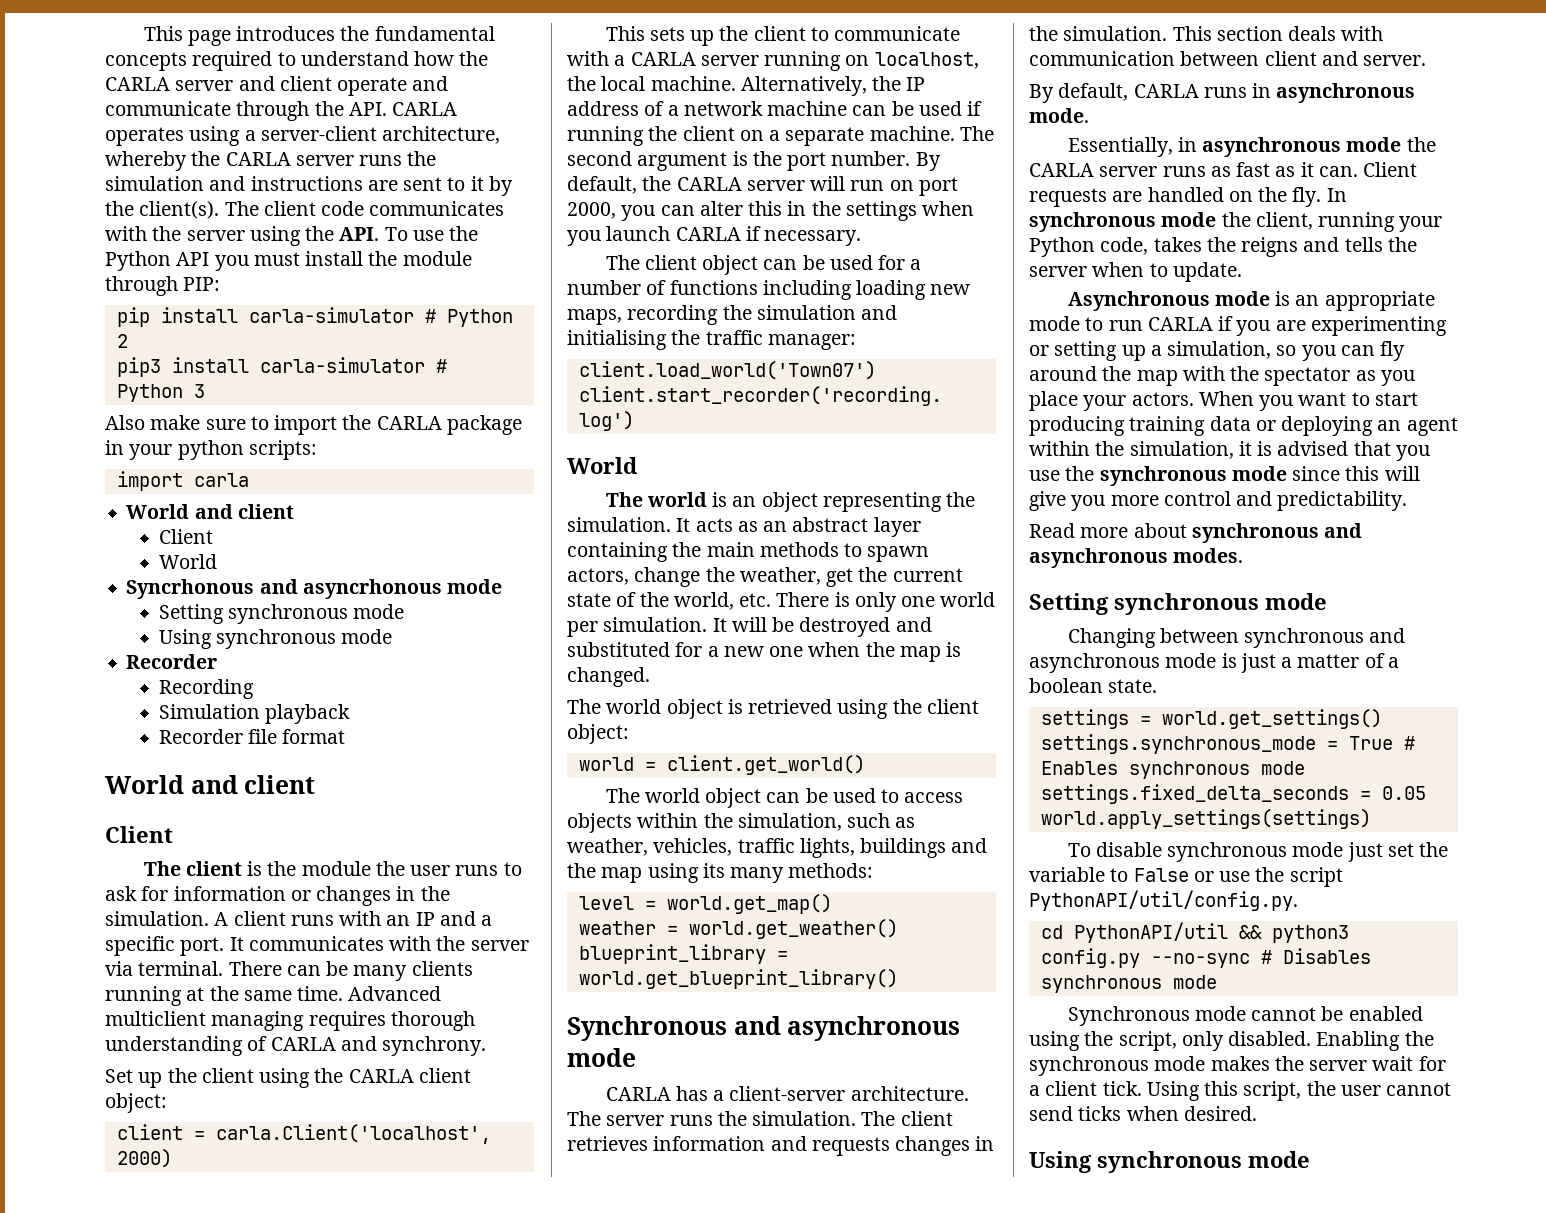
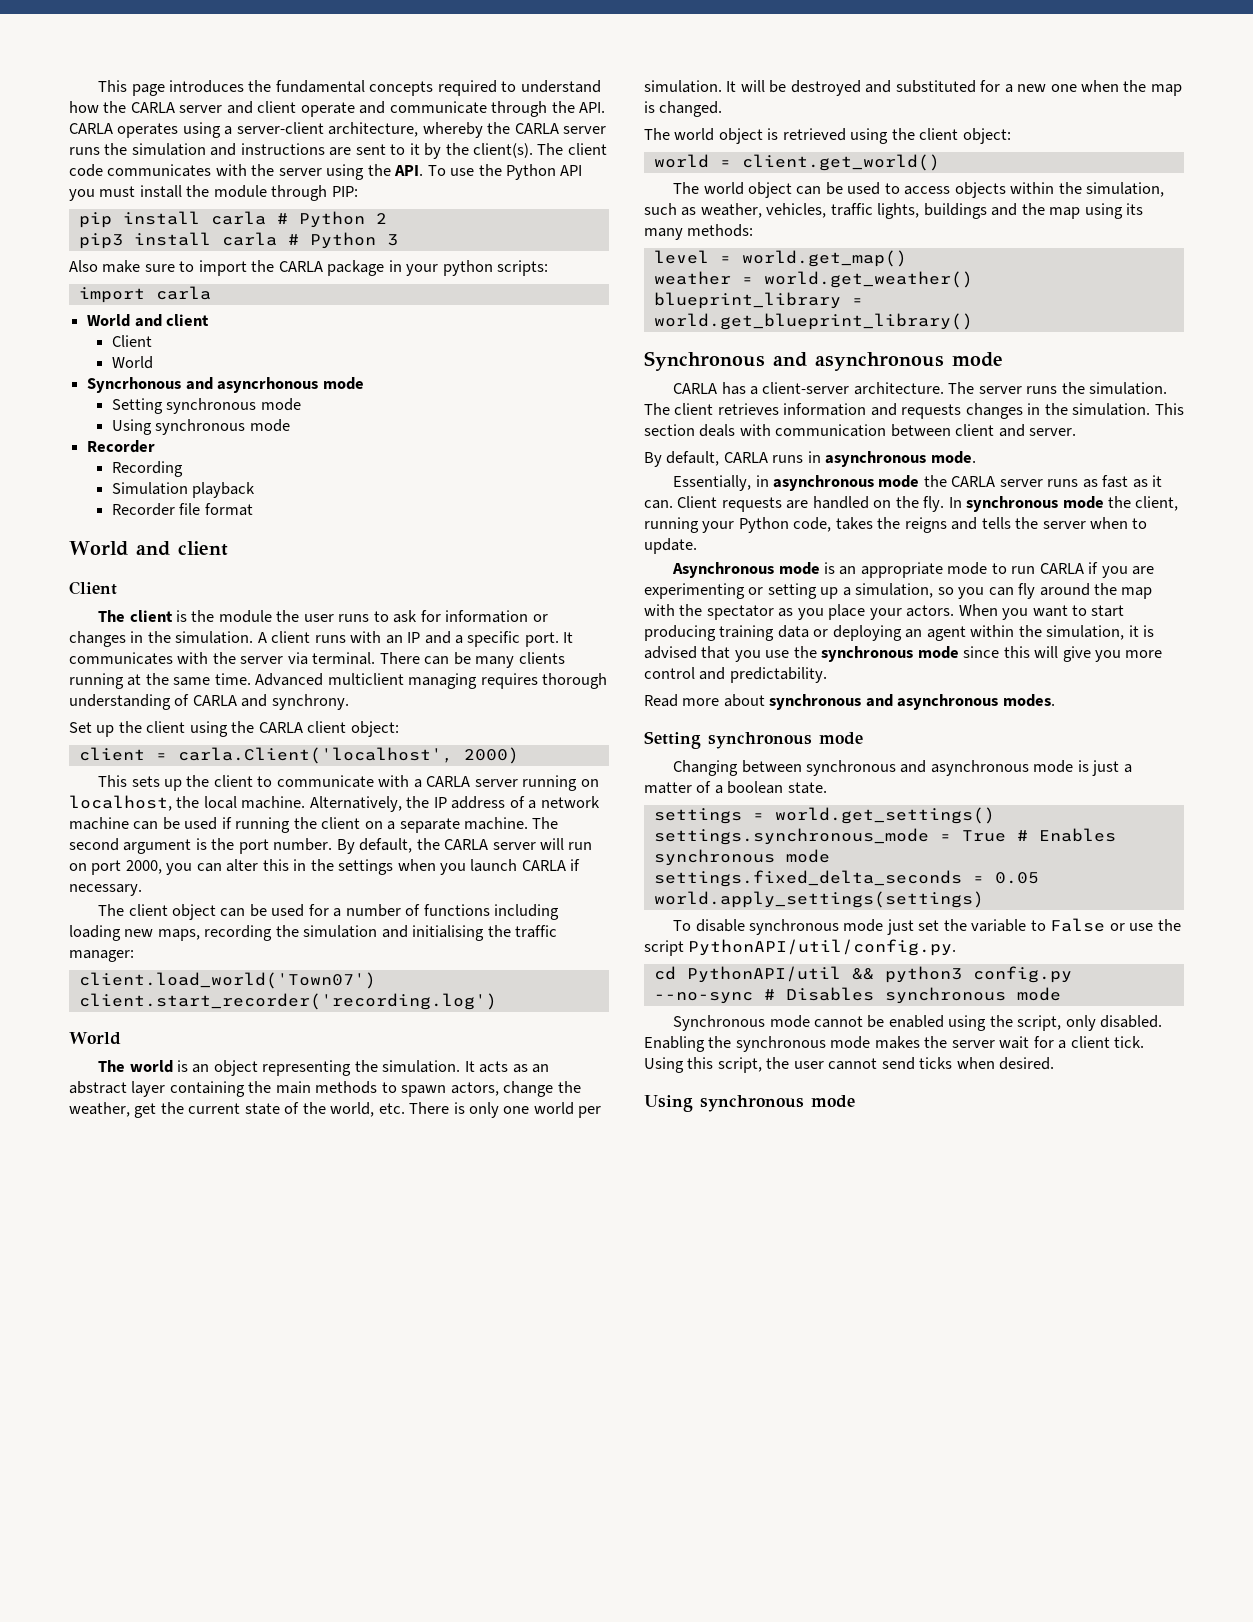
[248,307,414,323] carla-simulator -> [210,211,266,225] carla
[259,357,425,373] carla-simulator -> [221,232,277,246] carla

